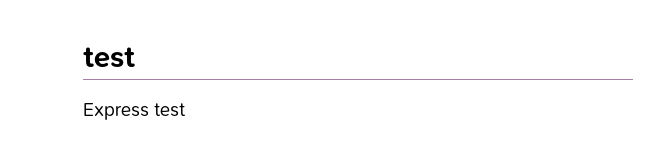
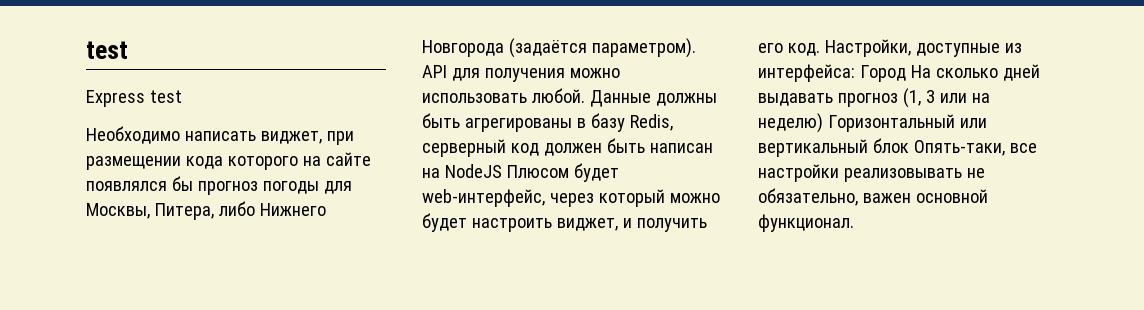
(187, 110) none -> [86,126,354,145] [86,152,371,170] [86,176,352,195] [86,201,326,220] [422,38,696,58] [422,65,620,82] [422,88,717,107] [422,113,673,132] [422,138,713,157] [422,163,619,182] [422,189,720,207] [422,213,707,232] [758,39,1022,57] [758,64,1040,82] [758,88,990,108] [758,113,987,133] [758,138,1037,157] [758,164,985,182] [758,188,988,206] [758,214,854,232] // Необходимо написать виджет, при размещении кода которого на сайте появлялся бы прогноз погоды для Москвы, Питера, либо Нижнего Новгорода (задаётся параметром). API для получения можно использовать любой. Данные должны быть агрегированы в базу Redis, серверный код должен быть написан на NodeJS Плюсом будет web-интерфейс, через который можно будет настроить виджет, и получить его код. Настройки, доступные из интерфейса: Город На сколько дней выдавать прогноз (1, 3 или на неделю) Горизонтальный или вертикальный блок Опять-таки, все настройки реализовывать не обязательно, важен основной функционал.

